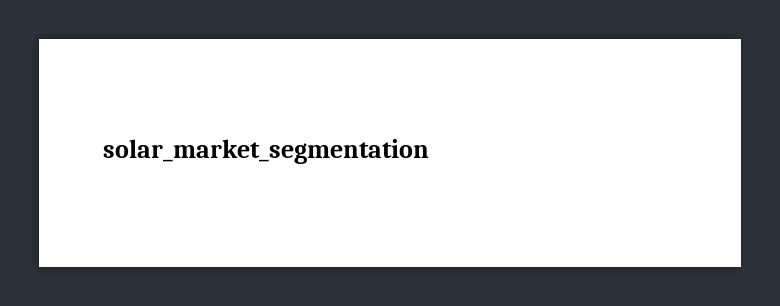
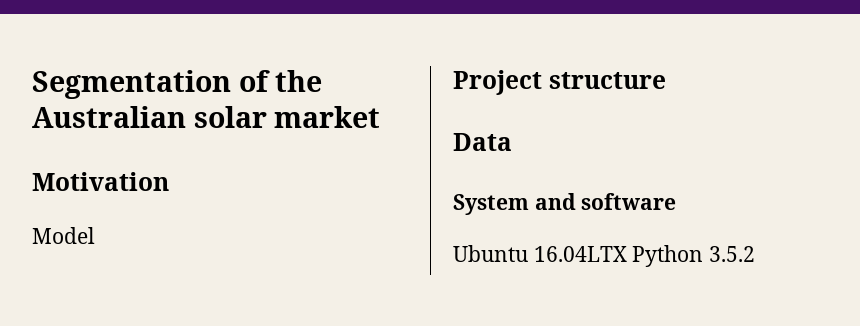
[103,139,429,164] solar_market_segmentation -> [32,70,323,99] [32,106,381,128] [32,172,169,191] [32,227,95,244] [453,70,666,95] [453,133,512,151] [453,193,677,215] [453,245,756,267] Segmentation of the Australian solar market // Motivation // Model // Project structure // Data // System and software // Ubuntu 16.04LTX Python 3.5.2

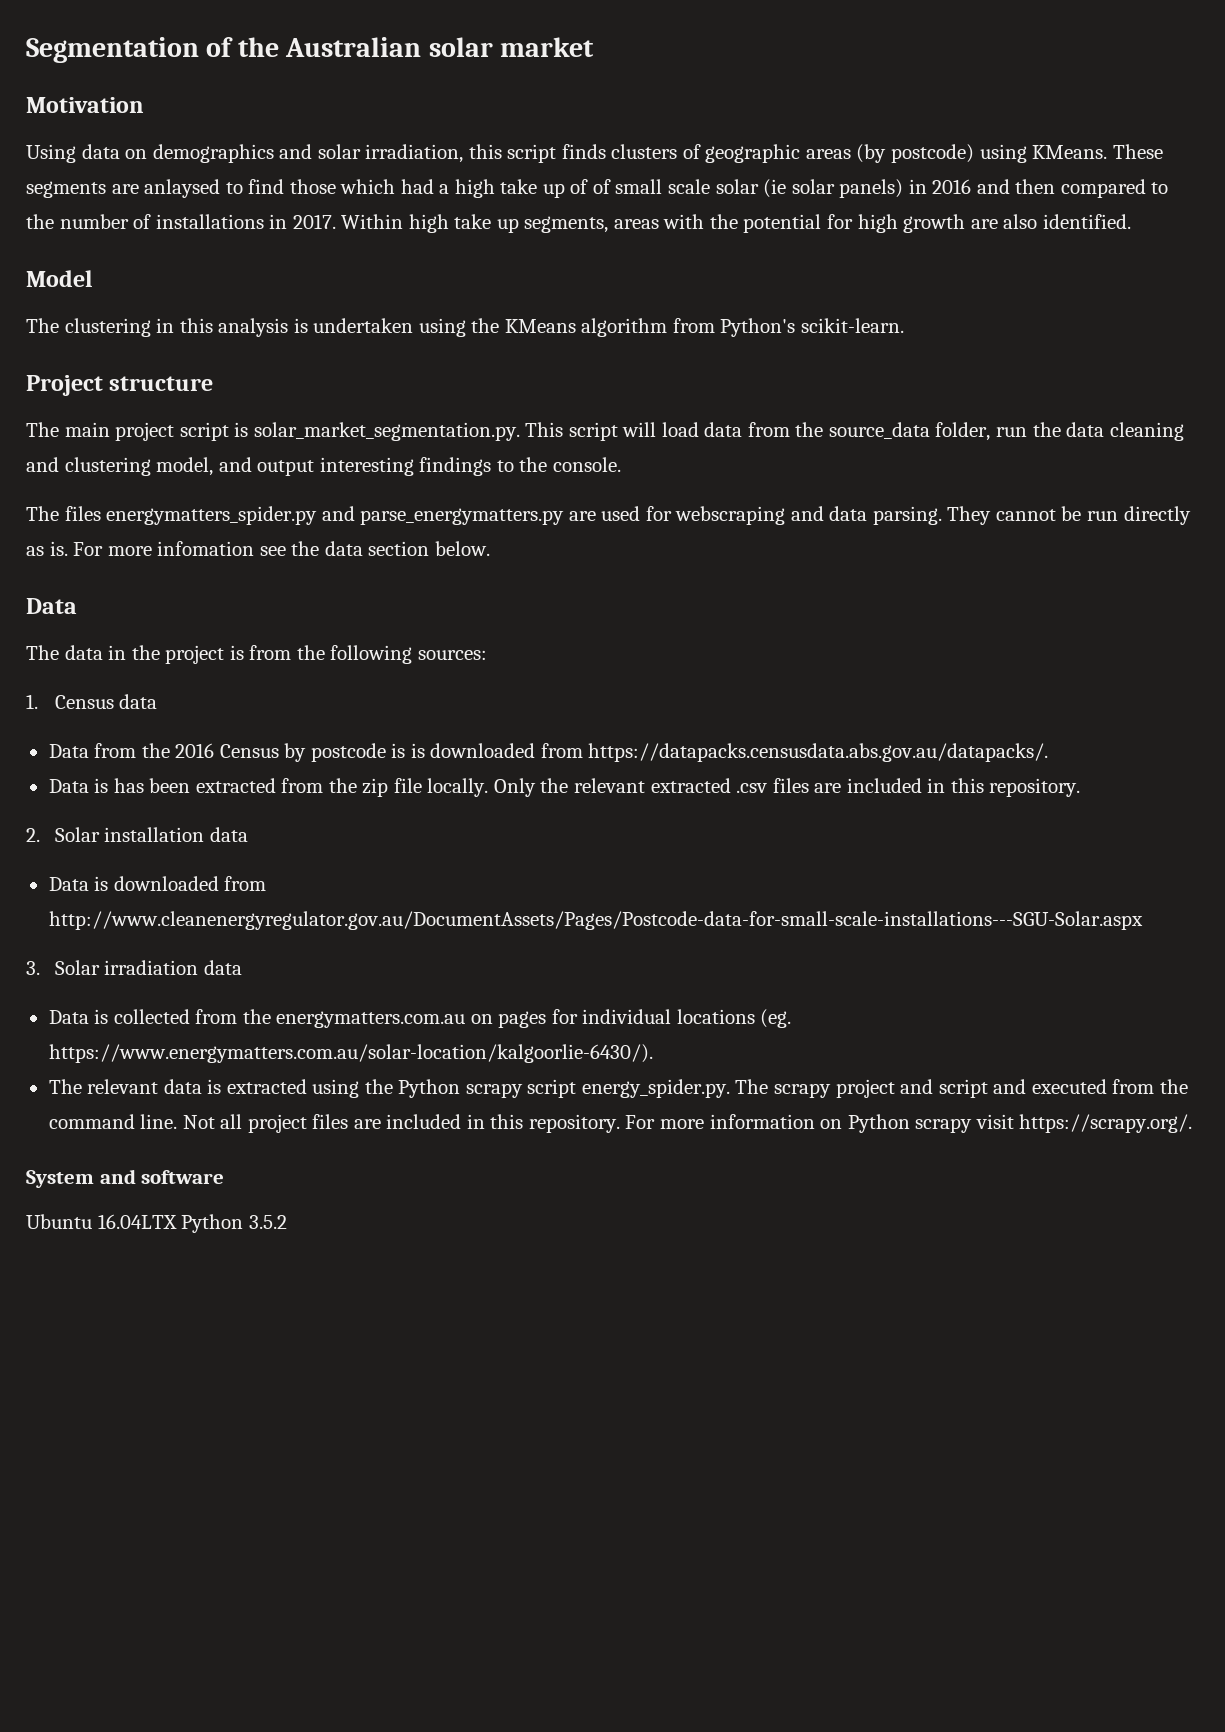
[32,227,95,244] [453,70,666,95] [453,133,512,151] Model // Project structure // Data -> [26,144,1163,163] [26,179,1169,198] [26,214,1131,233] [26,270,92,287] [26,318,904,337] [26,375,214,396] [26,422,1184,441] [26,457,621,476] [26,506,1191,525] [26,541,490,556] [26,598,77,614] [26,645,487,664] [26,694,158,709] [48,743,1049,762] [48,778,1081,797] [26,827,248,842] [48,876,267,891] [48,911,1143,930] [26,960,242,975] [48,1009,792,1028] [48,1044,653,1063] [48,1079,1188,1098] [48,1114,1193,1133] Using data on demographics and solar irradiation, this script finds clusters of geographic areas (by postcode) using KMeans. These segments are anlaysed to find those which had a high take up of of small scale solar (ie solar panels) in 2016 and then compared to the number of installations in 2017. Within high take up segments, areas with the potential for high growth are also identified. // Model // The clustering in this analysis is undertaken using the KMeans algorithm from Python's scikit-learn. // Project structure // The main project script is solar_market_segmentation.py. This script will load data from the source_data folder, run the data cleaning and clustering model, and output interesting findings to the console. // The files energymatters_spider.py and parse_energymatters.py are used for webscraping and data parsing. They cannot be run directly as is. For more infomation see the data section below. // Data // The data in the project is from the following sources: // 1. Census data // Data from the 2016 Census by postcode is is downloaded from https://datapacks.censusdata.abs.gov.au/datapacks/. // Data is has been extracted from the zip file locally. Only the relevant extracted .csv files are included in this repository. // 2. Solar installation data // Data is downloaded from http://www.cleanenergyregulator.gov.au/DocumentAssets/Pages/Postcode-data-for-small-scale-installations---SGU-Solar.aspx // 3. Solar irradiation data // Data is collected from the energymatters.com.au on pages for individual locations (eg. https://www.energymatters.com.au/solar-location/kalgoorlie-6430/). // The relevant data is extracted using the Python scrapy script energy_spider.py. The scrapy project and script and executed from the command line. Not all project files are included in this repository. For more information on Python scrapy visit https://scrapy.org/.

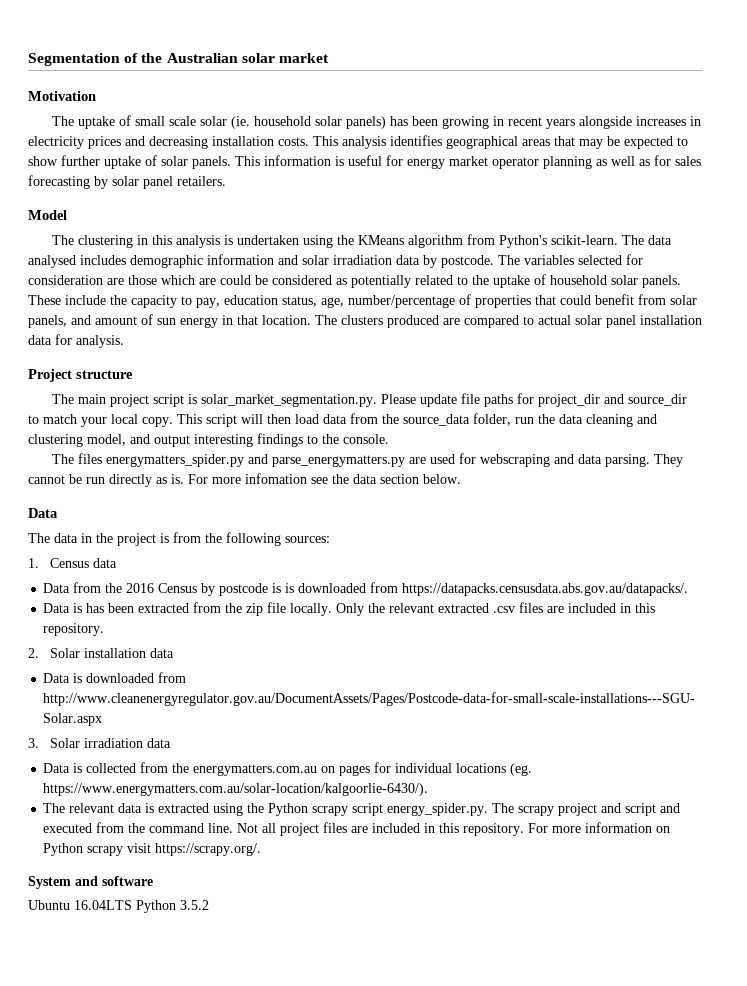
[26,144,1163,163] [26,179,1169,198] [26,214,1131,233] Using data on demographics and solar irradiation, this script finds clusters of geographic areas (by postcode) using KMeans. These segments are anlaysed to find those which had a high take up of of small scale solar (ie solar panels) in 2016 and then compared to the number of installations in 2017. Within high take up segments, areas with the potential for high growth are also identified. -> [52,115,702,129] [28,135,688,149] [28,155,701,169] [28,175,226,189] The uptake of small scale solar (ie. household solar panels) has been growing in recent years alongside increases in electricity prices and decreasing installation costs. This analysis identifies geographical areas that may be expected to show further uptake of solar panels. This information is useful for energy market operator planning as well as for sales forecasting by solar panel retailers.
(904, 325) none -> [622,235,673,245] [28,254,643,268] [28,274,681,288] [28,294,697,308] [28,314,702,328] [28,334,124,348] The data analysed includes demographic information and solar irradiation data by postcode. The variables selected for consideration are those which are could be considered as potentially related to the uptake of household solar panels. These include the capacity to pay, education status, age, number/percentage of properties that could benefit from solar panels, and amount of sun energy in that location. The clusters produced are compared to actual solar panel installation data for analysis.
(520, 431) none -> [381,393,688,407] [28,414,173,427] Please update file paths for project_dir and source_dir to match your local copy.
(657, 429) none -> [267,414,291,424] then
[97,1214,177,1229] 16.04LTX -> [74,900,132,910] 16.04LTS

